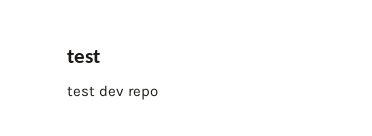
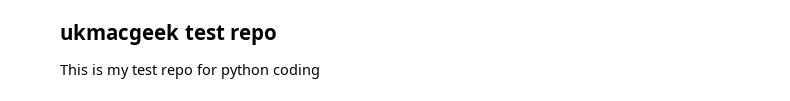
[67,50,100,63] [67,85,159,100] test // test dev repo -> [60,24,278,45] [60,64,320,79] ukmacgeek test repo // This is my test repo for python coding

